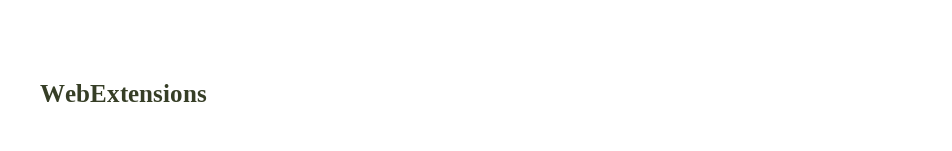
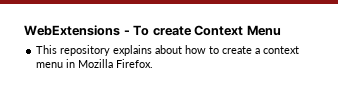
(207, 93) none -> [123,25,281,36] [36,45,300,56] [36,59,154,68] - To create Context Menu // This repository explains about how to create a context menu in Mozilla Firefox.

